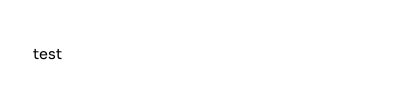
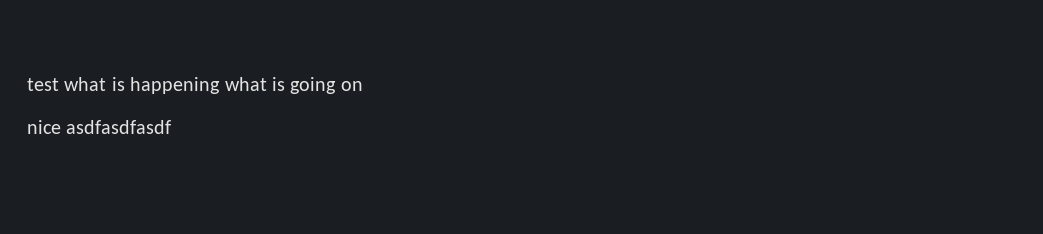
(62, 54) none -> [64,77,363,94] [27,120,172,134] what is happening what is going on // nice asdfasdfasdf

